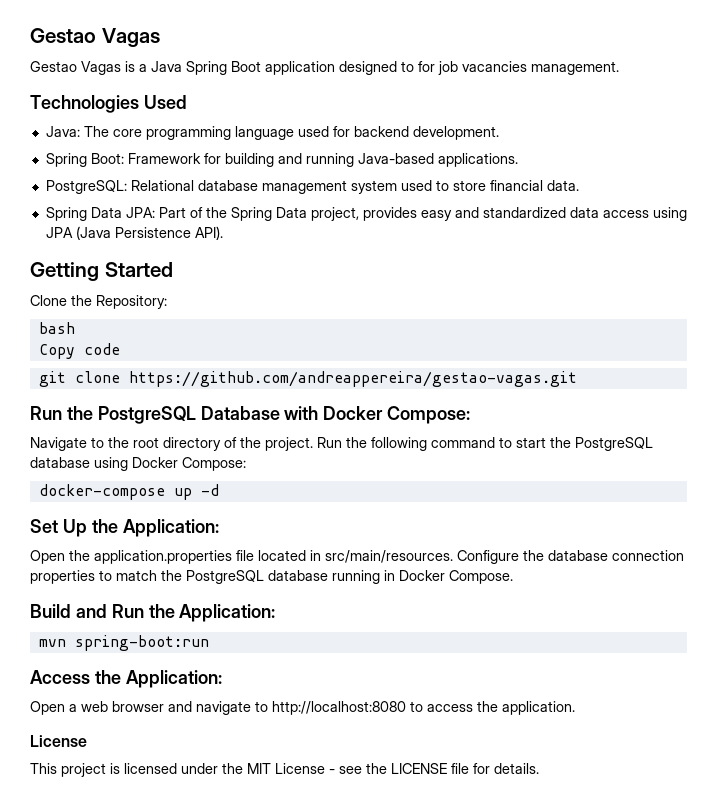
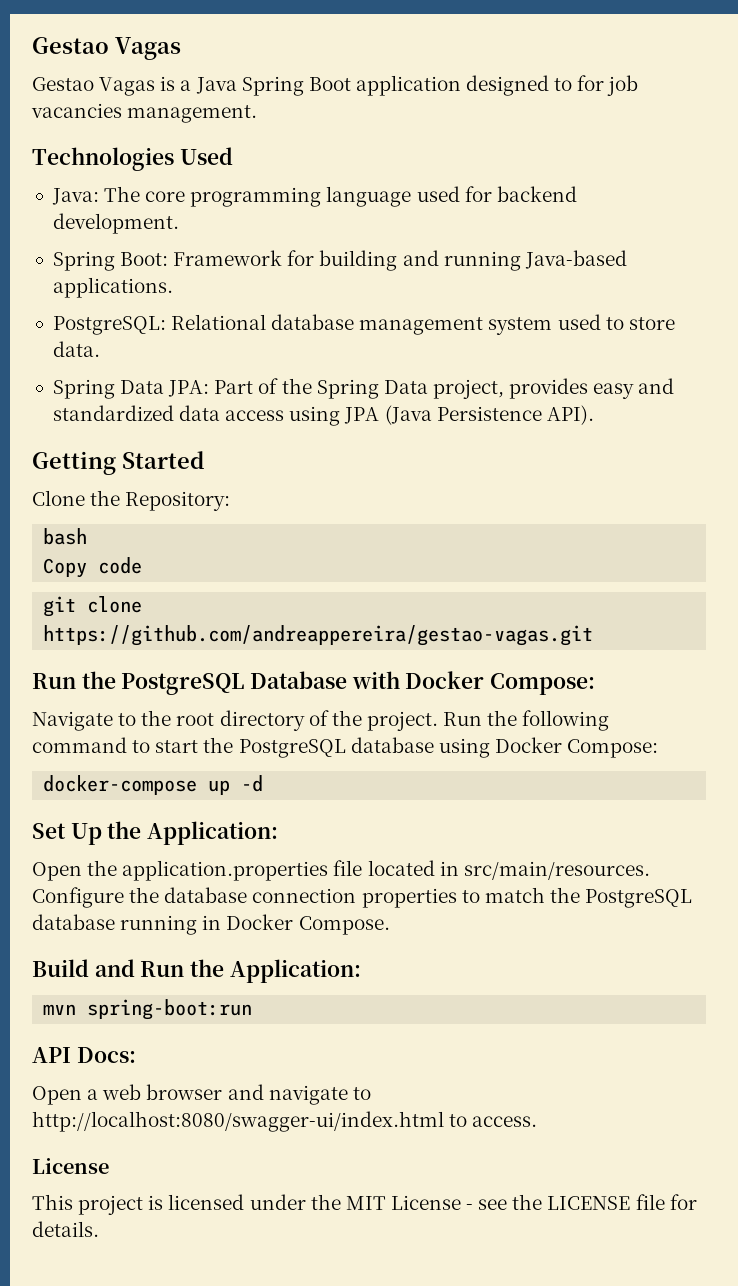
[489,180,543,191] financial -> (675, 323) none
[30,670,222,688] Access the Application: -> [32,1047,136,1063] API Docs:
[272,701,575,715] http://localhost:8080 to access the application. -> [32,1111,538,1132] http://localhost:8080/swagger-ui/index.html to access.

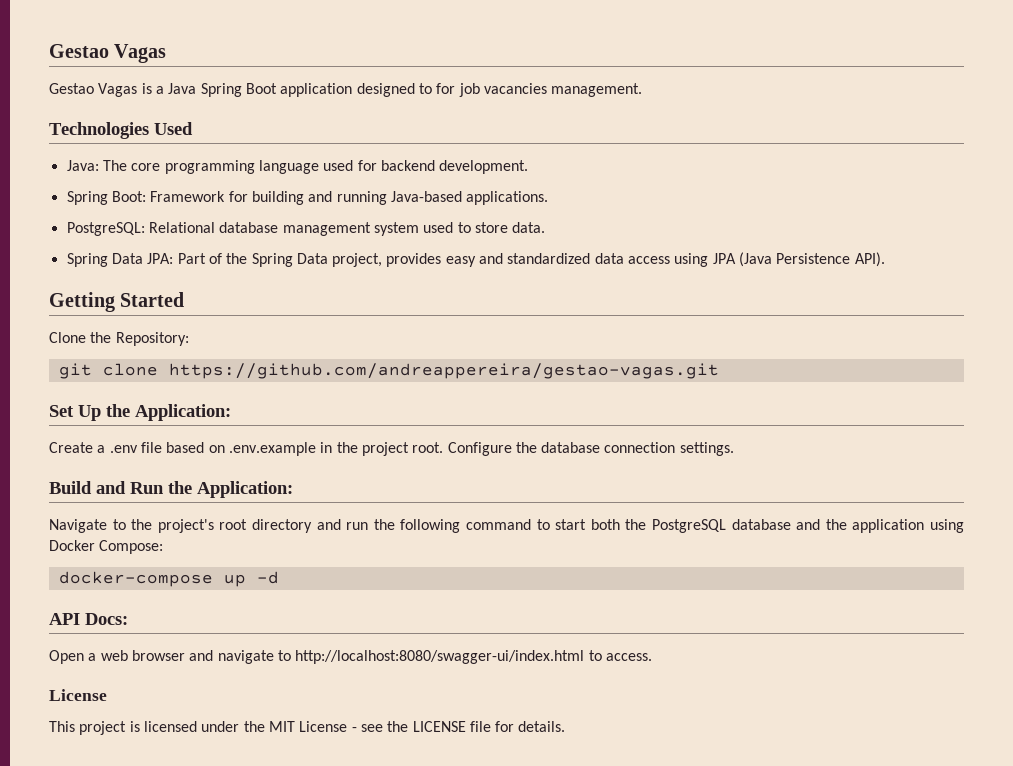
[43,528,88,545] [43,557,143,578] // bash // Copy code -> (189, 339) none
[32,671,596,695] Run the PostgreSQL Database with Docker Compose: -> [49,404,231,421] [49,442,734,456] [49,481,293,498] Set Up the Application: // Create a .env file based on .env.example in the project root. Configure the database connection settings. // Build and Run the Application:
(172, 718) none -> [157,519,214,533] project's
[308,710,483,731] of the project. Run -> [316,519,369,530] and run
[203,737,434,758] the PostgreSQL database -> [590,519,925,533] both the PostgreSQL database and the application
[32,821,279,845] [32,860,650,881] [32,887,693,908] [32,914,390,935] [32,959,361,983] [43,999,253,1020] // Set Up the Application: // Open the application.properties file located in src/main/resources. Configure the database connection properties to match the PostgreSQL database running in Docker Compose. // Build and Run the Application: // mvn spring-boot:run -> (279, 577) none

